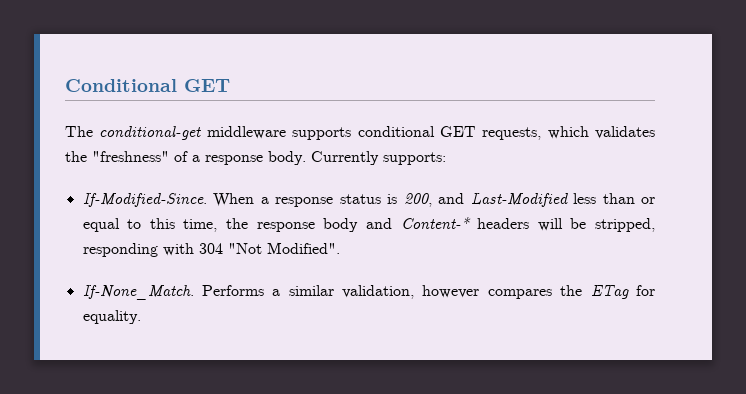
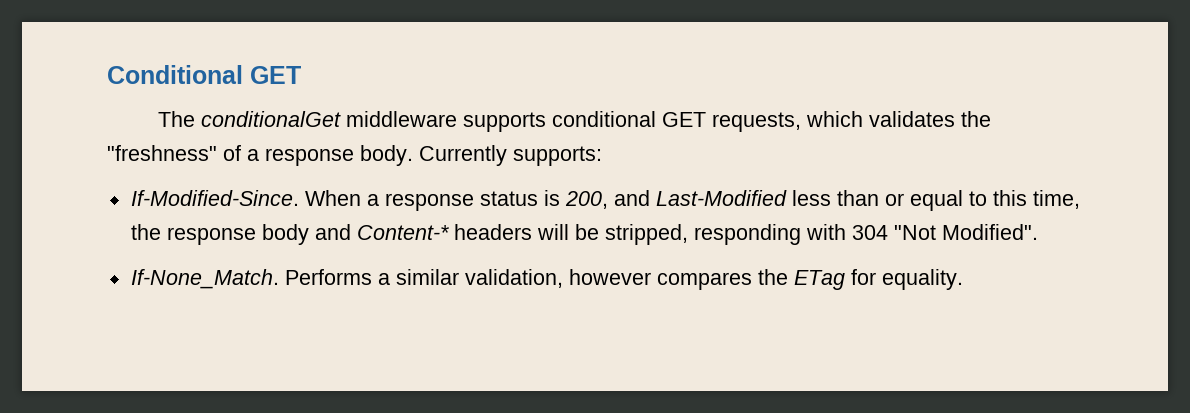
[99,126,202,140] conditional-get -> [200,111,341,127] conditionalGet

